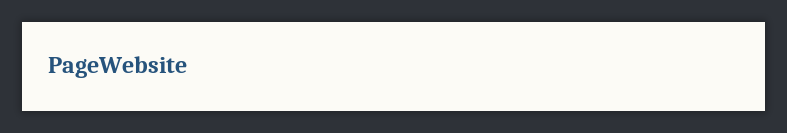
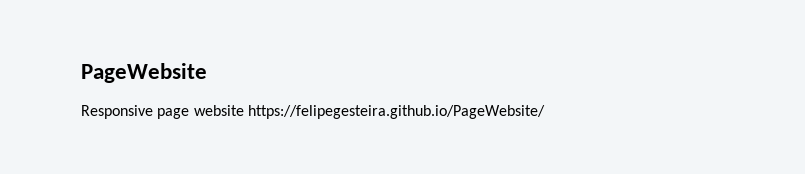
(187, 67) none -> [81,105,545,119] // Responsive page website https://felipegesteira.github.io/PageWebsite/

